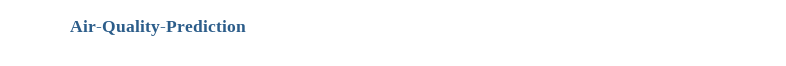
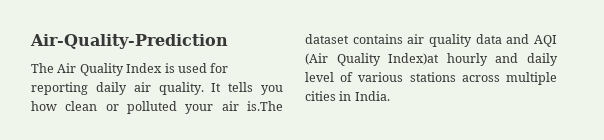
(246, 28) none -> [31,63,229,76] [31,82,283,95] [31,101,283,114] [305,34,557,47] [305,53,558,66] [305,72,557,85] [305,91,390,101] // The Air Quality Index is used for reporting daily air quality. It tells you how clean or polluted your air is.The dataset contains air quality data and AQI (Air Quality Index)at hourly and daily level of various stations across multiple cities in India.

